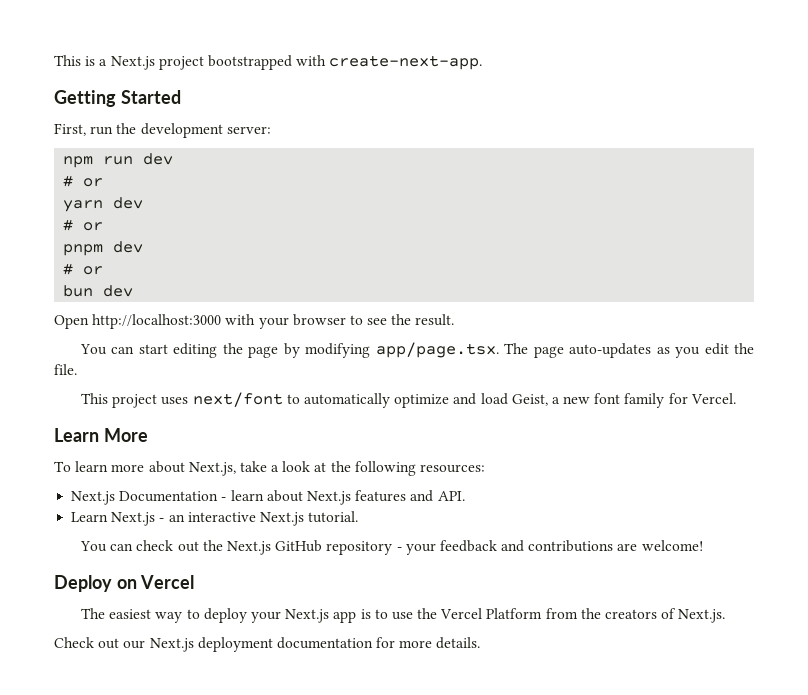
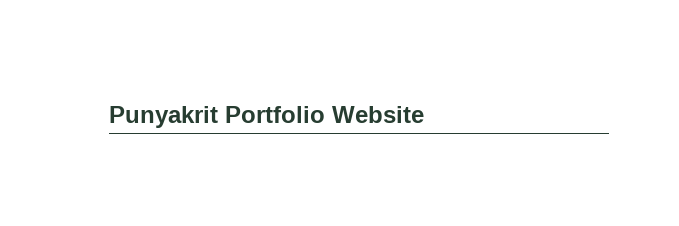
[54,55,483,70] [54,90,181,107] [54,123,271,138] [63,153,174,168] [63,175,104,187] [63,197,144,212] [63,219,104,231] [63,241,144,256] [63,263,104,275] [63,285,134,297] [54,314,455,329] [80,342,754,358] [54,364,77,375] [81,392,736,408] [54,428,148,442] [54,461,486,476] [71,490,465,505] [71,511,359,526] [80,540,703,555] [54,575,195,592] [81,608,726,623] [54,637,481,652] This is a Next.js project bootstrapped with create-next-app. // Getting Started // First, run the development server: // npm run dev // # or // yarn dev // # or // pnpm dev // # or // bun dev // Open http://localhost:3000 with your browser to see the result. // You can start editing the page by modifying app/page.tsx. The page auto-updates as you edit the file. // This project uses next/font to automatically optimize and load Geist, a new font family for Vercel. // Learn More // To learn more about Next.js, take a look at the following resources: // Next.js Documentation - learn about Next.js features and API. // Learn Next.js - an interactive Next.js tutorial. // You can check out the Next.js GitHub repository - your feedback and contributions are welcome! // Deploy on Vercel // The easiest way to deploy your Next.js app is to use the Vercel Platform from the creators of Next.js. // Check out our Next.js deployment documentation for more details. -> [109,106,424,128] Punyakrit Portfolio Website

